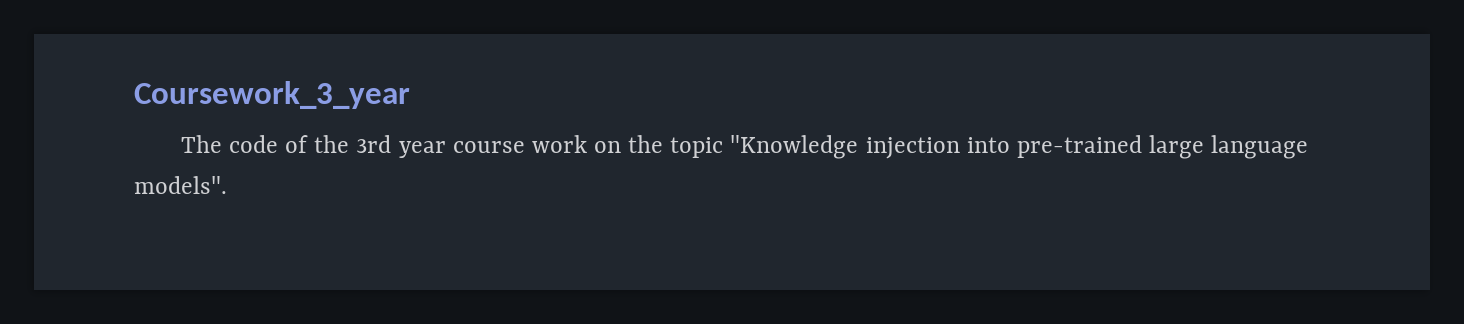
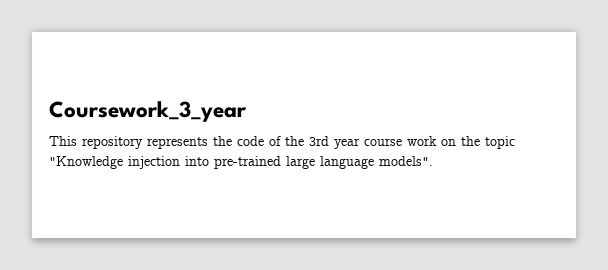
[180,135,222,153] The -> [49,136,232,149] This repository represents the

